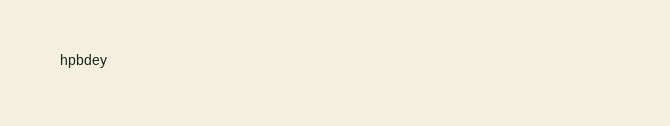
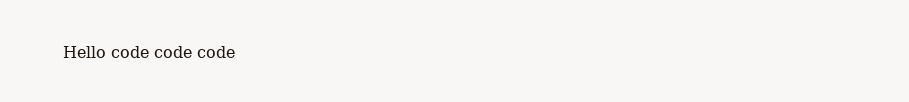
[60,54,107,68] hpbdey -> [63,46,235,58] Hello code code code

